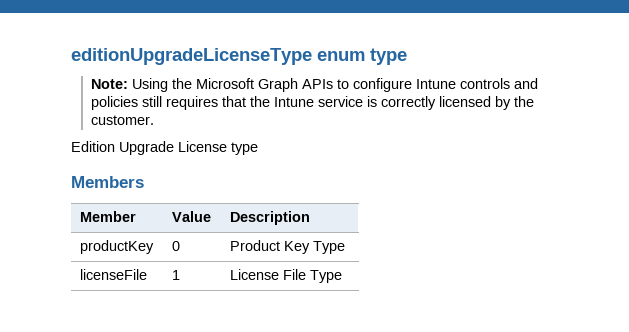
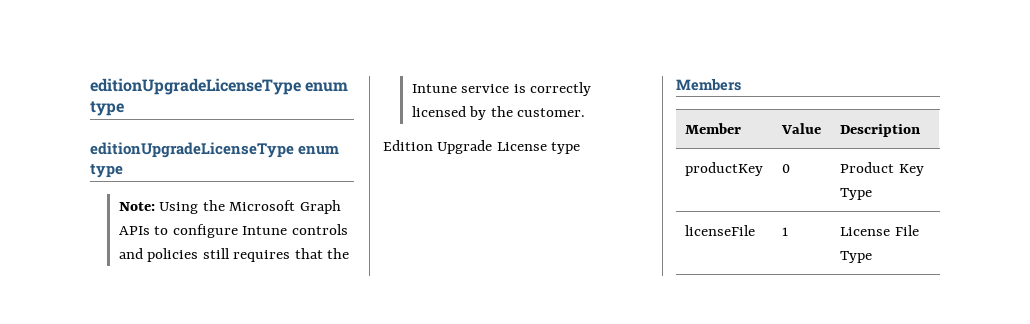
[71,48,407,65] editionUpgradeLicenseType enum type -> [90,78,349,95] [90,101,124,116] [90,142,340,158] [90,164,123,178] editionUpgradeLicenseType enum type // editionUpgradeLicenseType enum type

